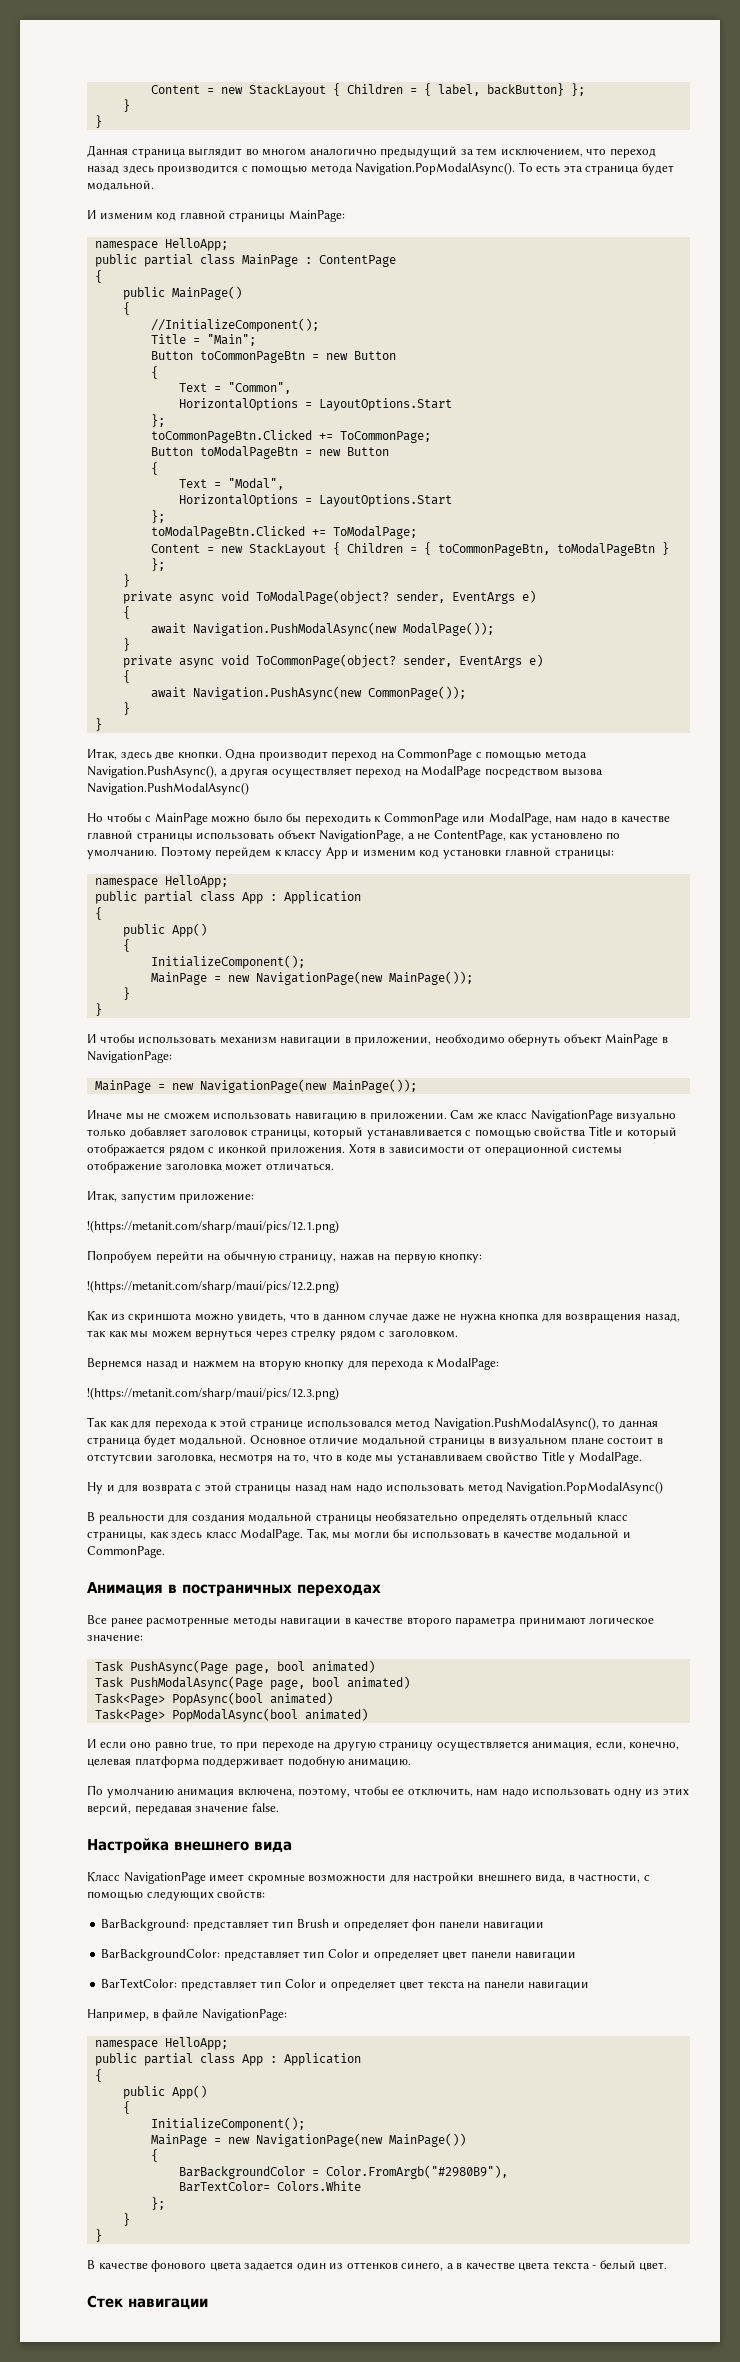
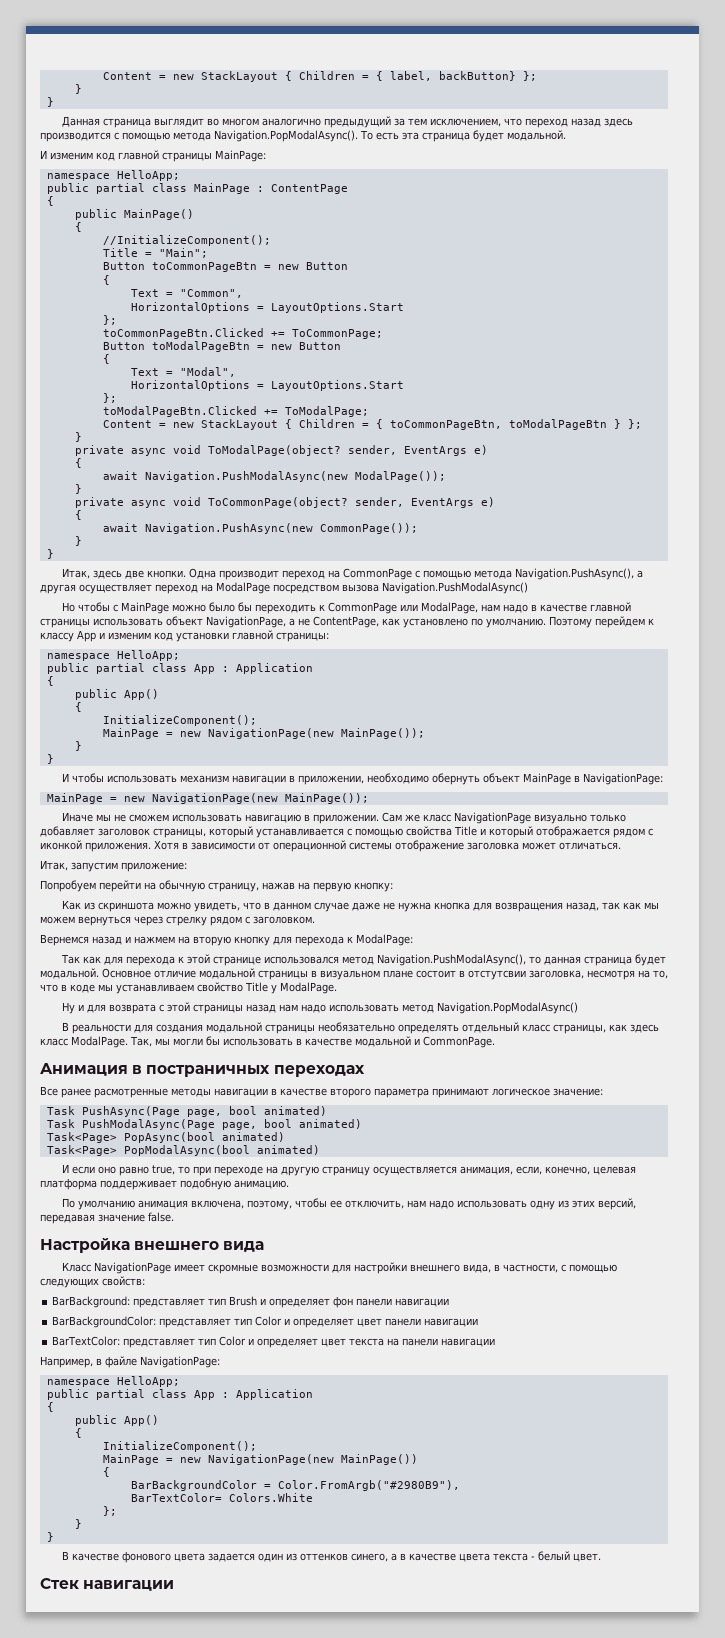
[87,1220,339,1233] // !(https://metanit.com/sharp/maui/pics/12.1.png) -> (187, 867) none
[87,1280,339,1293] // !(https://metanit.com/sharp/maui/pics/12.2.png) -> (393, 887) none
[87,1387,339,1400] // !(https://metanit.com/sharp/maui/pics/12.3.png) -> (413, 940) none

